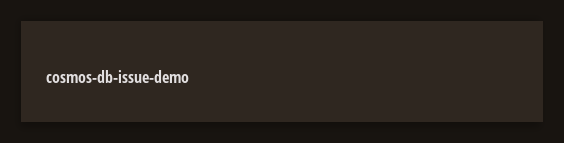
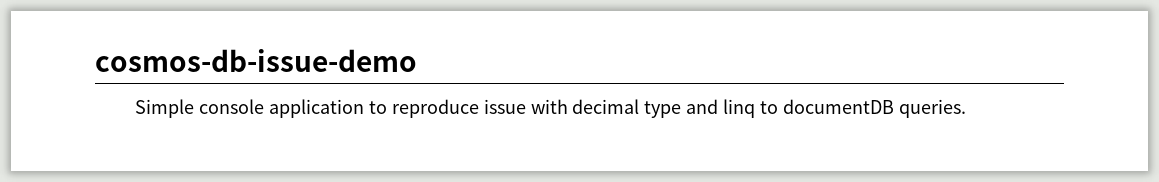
(189, 76) none -> [135,99,966,118] // Simple console application to reproduce issue with decimal type and linq to documentDB queries.

